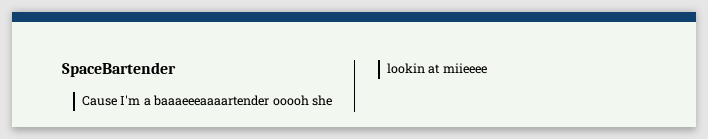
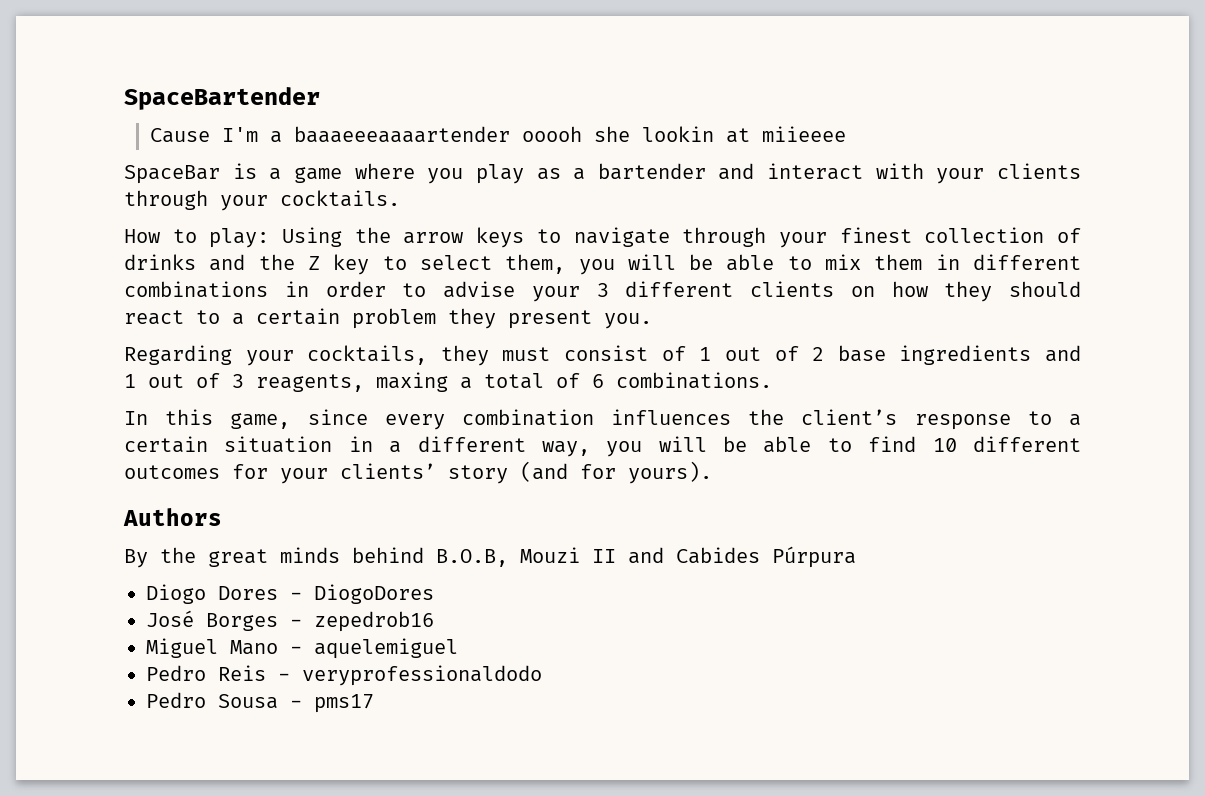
(487, 68) none -> [124,163,1081,184] [124,190,400,211] [124,227,1081,248] [124,254,1081,275] [124,281,1081,302] [124,308,652,329] [124,345,1082,366] [124,372,772,392] [124,409,1081,430] [124,436,1081,457] [124,461,712,484] [123,508,222,526] [124,546,856,568] [146,584,434,604] [146,610,434,632] [146,638,458,659] [146,665,542,686] [146,692,374,713] // SpaceBar is a game where you play as a bartender and interact with your clients through your cocktails. // How to play: Using the arrow keys to navigate through your finest collection of drinks and the Z key to select them, you will be able to mix them in different combinations in order to advise your 3 different clients on how they should react to a certain problem they present you. // Regarding your cocktails, they must consist of 1 out of 2 base ingredients and 1 out of 3 reagents, maxing a total of 6 combinations. // In this game, since every combination influences the client’s response to a certain situation in a different way, you will be able to find 10 different outcomes for your clients’ story (and for yours). // Authors // By the great minds behind B.O.B, Mouzi II and Cabides Púrpura // Diogo Dores - DiogoDores // José Borges - zepedrob16 // Miguel Mano - aquelemiguel // Pedro Reis - veryprofessionaldodo // Pedro Sousa - pms17

